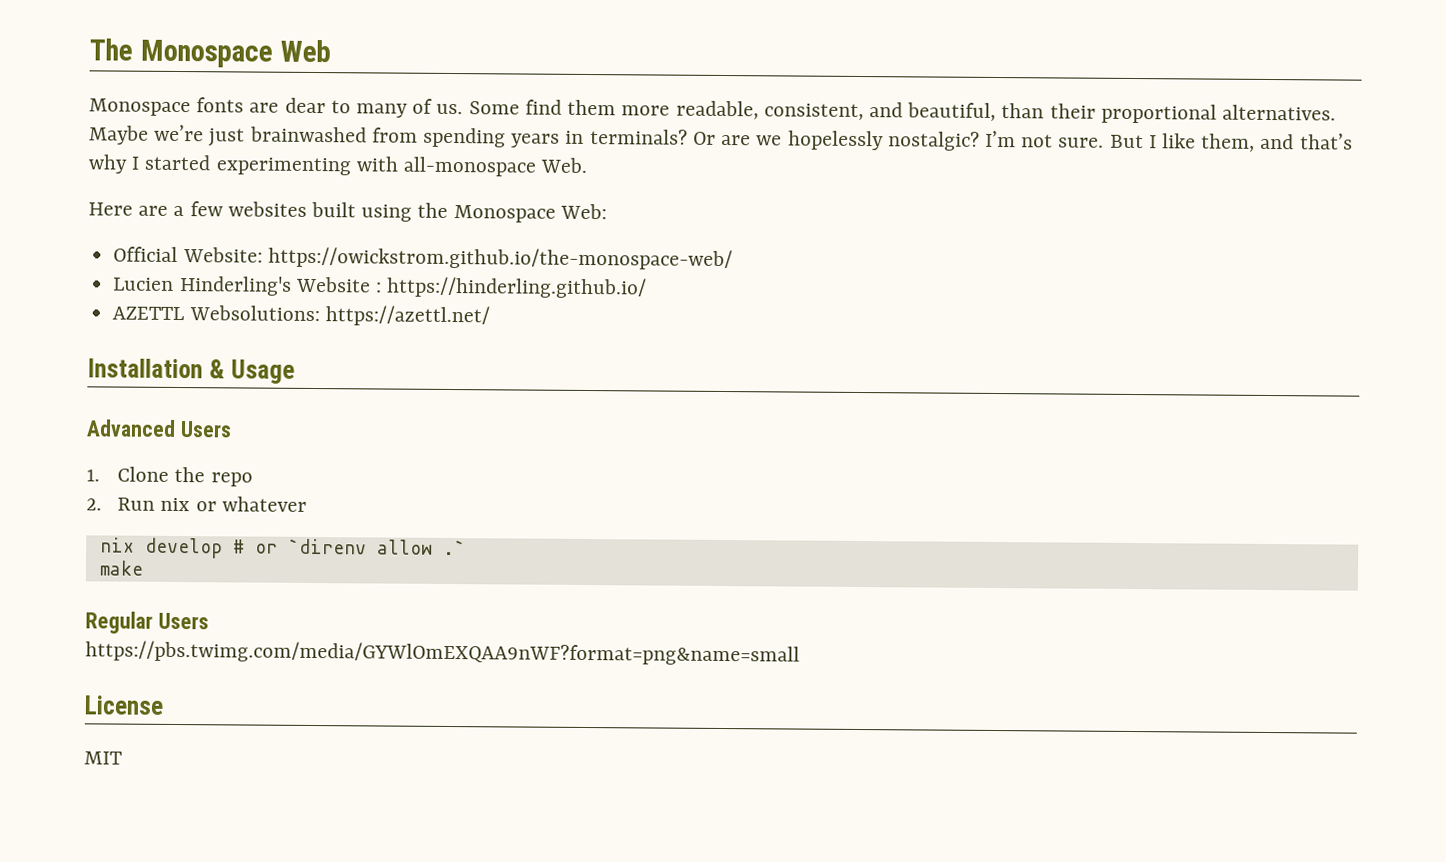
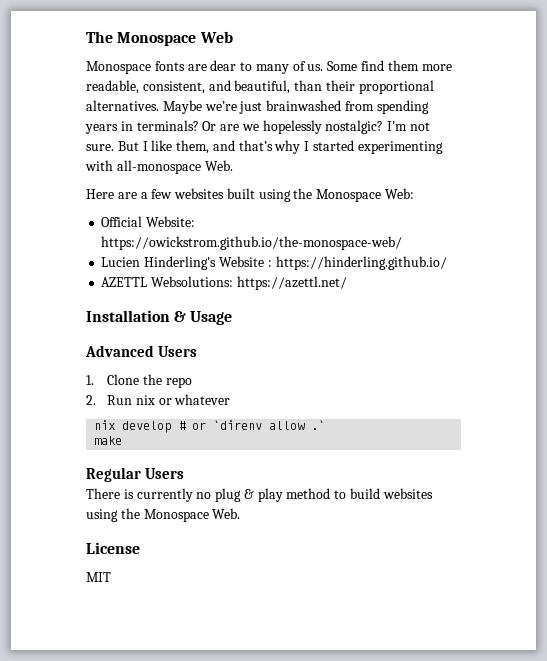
[85,640,800,666] https://pbs.twimg.com/media/GYWlOmEXQAA9nWF?format=png&name=small -> [86,488,433,502] [86,508,241,522] There is currently no plug & play method to build websites using the Monospace Web.

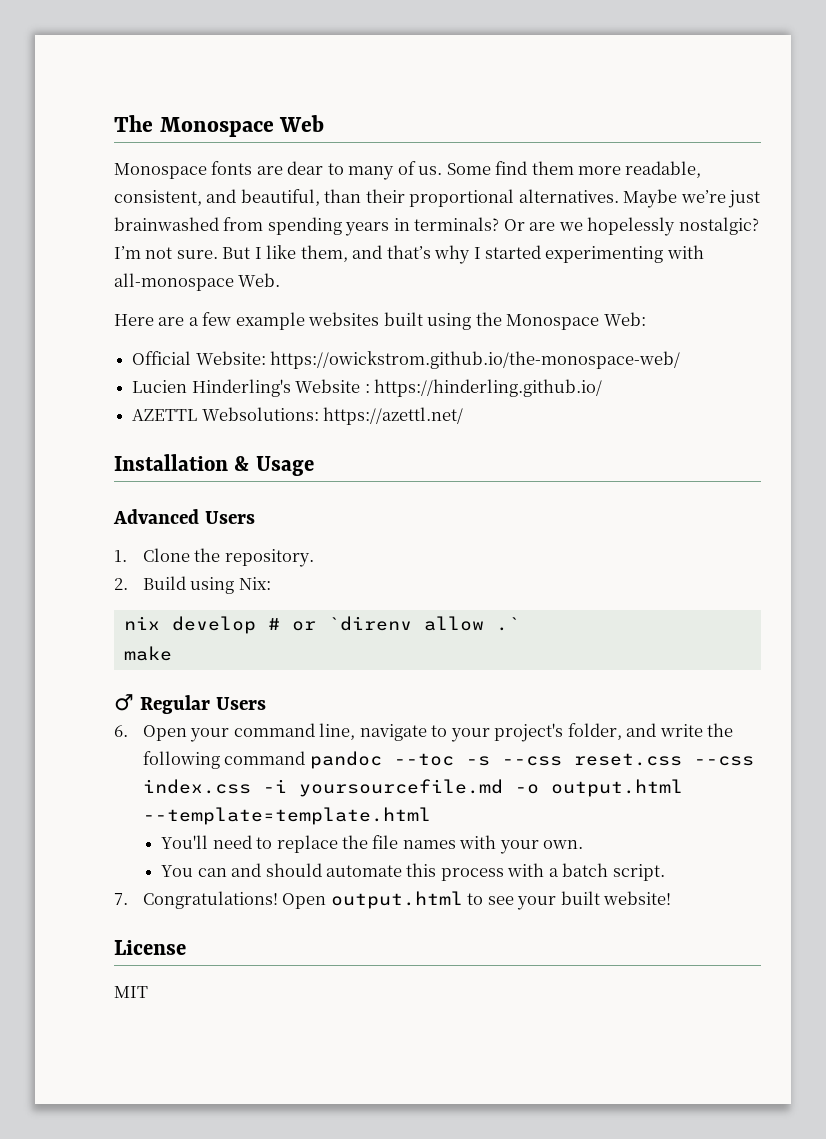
(173, 194) none -> [235,312,305,330] example
[165,377,192,388] repo -> [224,549,314,567] repository.
[107,394,231,405] Run nix or whatever -> [143,576,271,594] Build using Nix:
(123, 440) none -> [114,694,134,711] ♂
[86,488,433,502] [86,508,241,522] There is currently no plug & play method to build websites using the Monospace Web. -> [114,723,734,742] [143,751,754,769] [143,779,684,797] [143,807,432,825] [161,835,584,854] [161,863,665,881] [114,891,672,910] 6. Open your command line, navigate to your project's folder, and write the following command pandoc --toc -s --css reset.css --css index.css -i yoursourcefile.md -o output.html --template=template.html // You'll need to replace the file names with your own. // You can and should automate this process with a batch script. // 7. Congratulations! Open output.html to see your built website!

